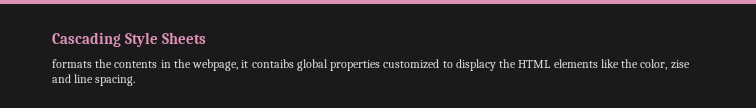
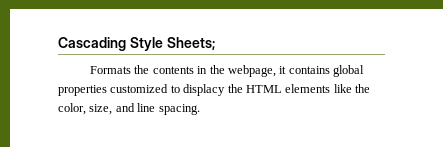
[162,32,207,44] [52,59,92,68] Sheets // formats -> [166,37,215,51] [90,66,132,74] Sheets; // Formats
[251,59,294,68] contaibs -> [288,66,330,74] contains
[670,60,690,69] zise -> [89,104,113,115] size,

